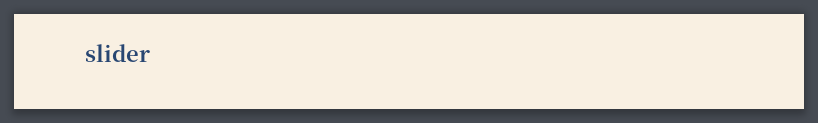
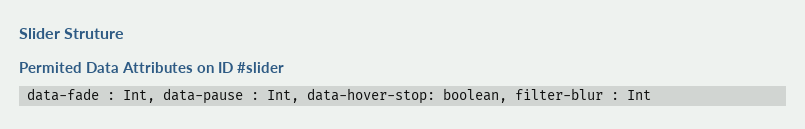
[85,44,150,62] slider -> [19,28,125,39] [19,62,284,73] [27,88,652,104] Slider Struture // Permited Data Attributes on ID #slider // data-fade : Int, data-pause : Int, data-hover-stop: boolean, filter-blur : Int

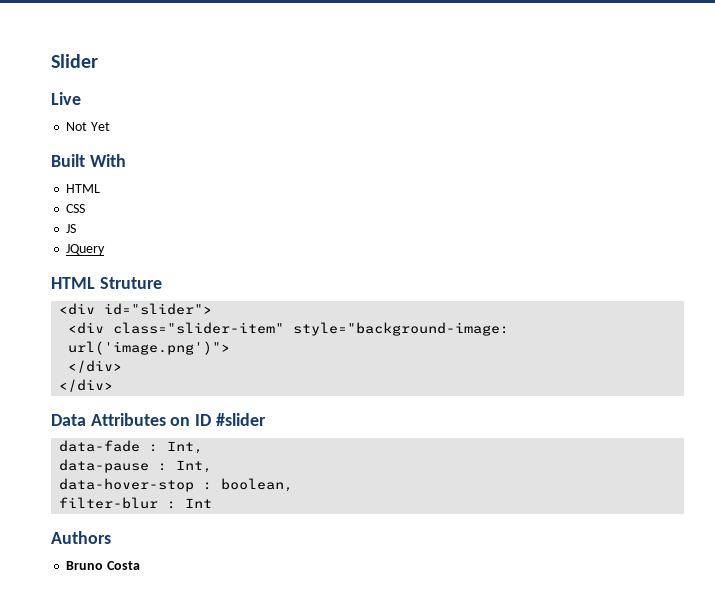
[64,28,125,39] [19,62,82,73] Struture // Permited -> [51,92,81,105] [66,122,111,131] [51,154,126,167] [66,184,101,193] [66,204,86,213] [66,224,77,233] [66,244,106,255] [51,277,162,289] [59,303,213,315] [68,322,510,336] [68,341,231,355] [68,360,123,373] [59,379,114,392] // Live // Not Yet // Built With // HTML // CSS // JS // JQuery // HTML Struture // <div id="slider"> // <div class="slider-item" style="background-image: url('image.png')"> // </div> // </div> //
(156, 96) none -> (204, 447) //
[307,88,436,104] data-hover-stop: -> [59,478,213,492] // data-hover-stop :
(508, 95) none -> (294, 485) //
(652, 95) none -> [51,531,111,544] [66,561,141,570] // Authors // Bruno Costa

